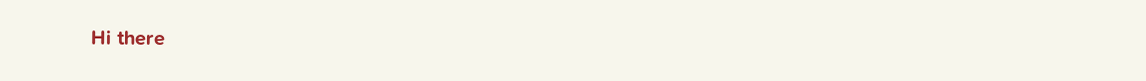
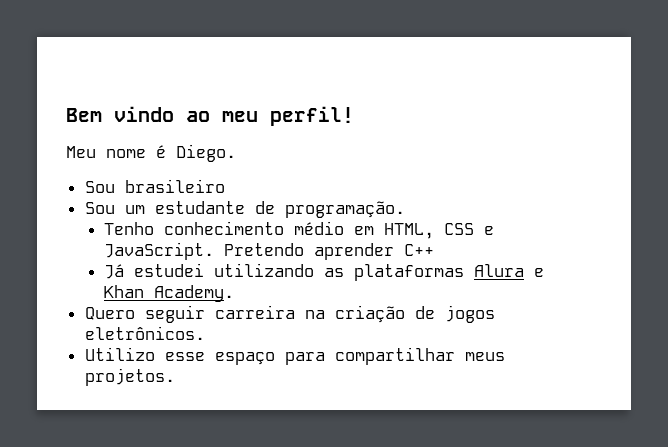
[90,29,166,46] Hi there -> [66,106,354,126] [66,144,236,162] [84,179,225,193] [84,201,405,218] [103,221,494,239] [103,242,434,260] [103,263,544,281] [103,285,234,302] [84,305,495,323] [84,326,205,340] [84,347,505,365] [84,368,175,386] Bem vindo ao meu perfil! // Meu nome é Diego. // Sou brasileiro // Sou um estudante de programação. // Tenho conhecimento médio em HTML, CSS e JavaScript. Pretendo aprender C++ // Já estudei utilizando as plataformas Alura e Khan Academy. // Quero seguir carreira na criação de jogos eletrônicos. // Utilizo esse espaço para compartilhar meus projetos.

